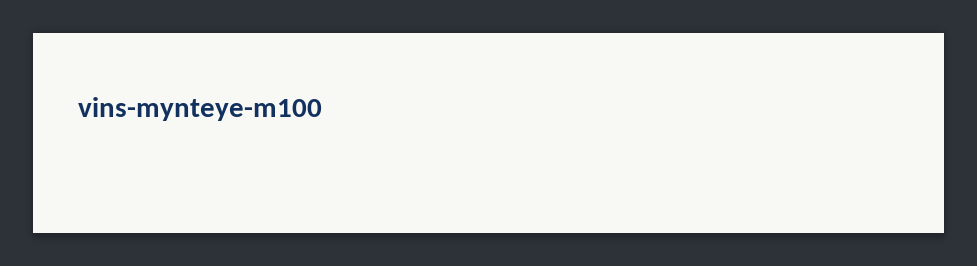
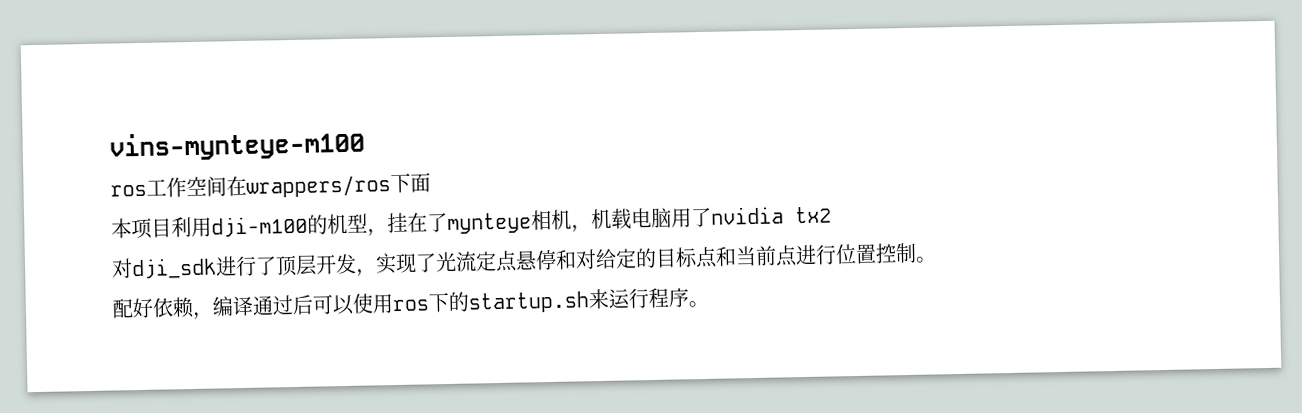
(322, 109) none -> [110,172,431,198] [111,206,832,240] [111,242,937,280] [112,287,709,320] // ros工作空间在wrappers/ros下面 // 本项目利用dji-m100的机型，挂在了mynteye相机，机载电脑用了nvidia tx2 // 对dji_sdk进行了顶层开发，实现了光流定点悬停和对给定的目标点和当前点进行位置控制。 // 配好依赖，编译通过后可以使用ros下的startup.sh来运行程序。

